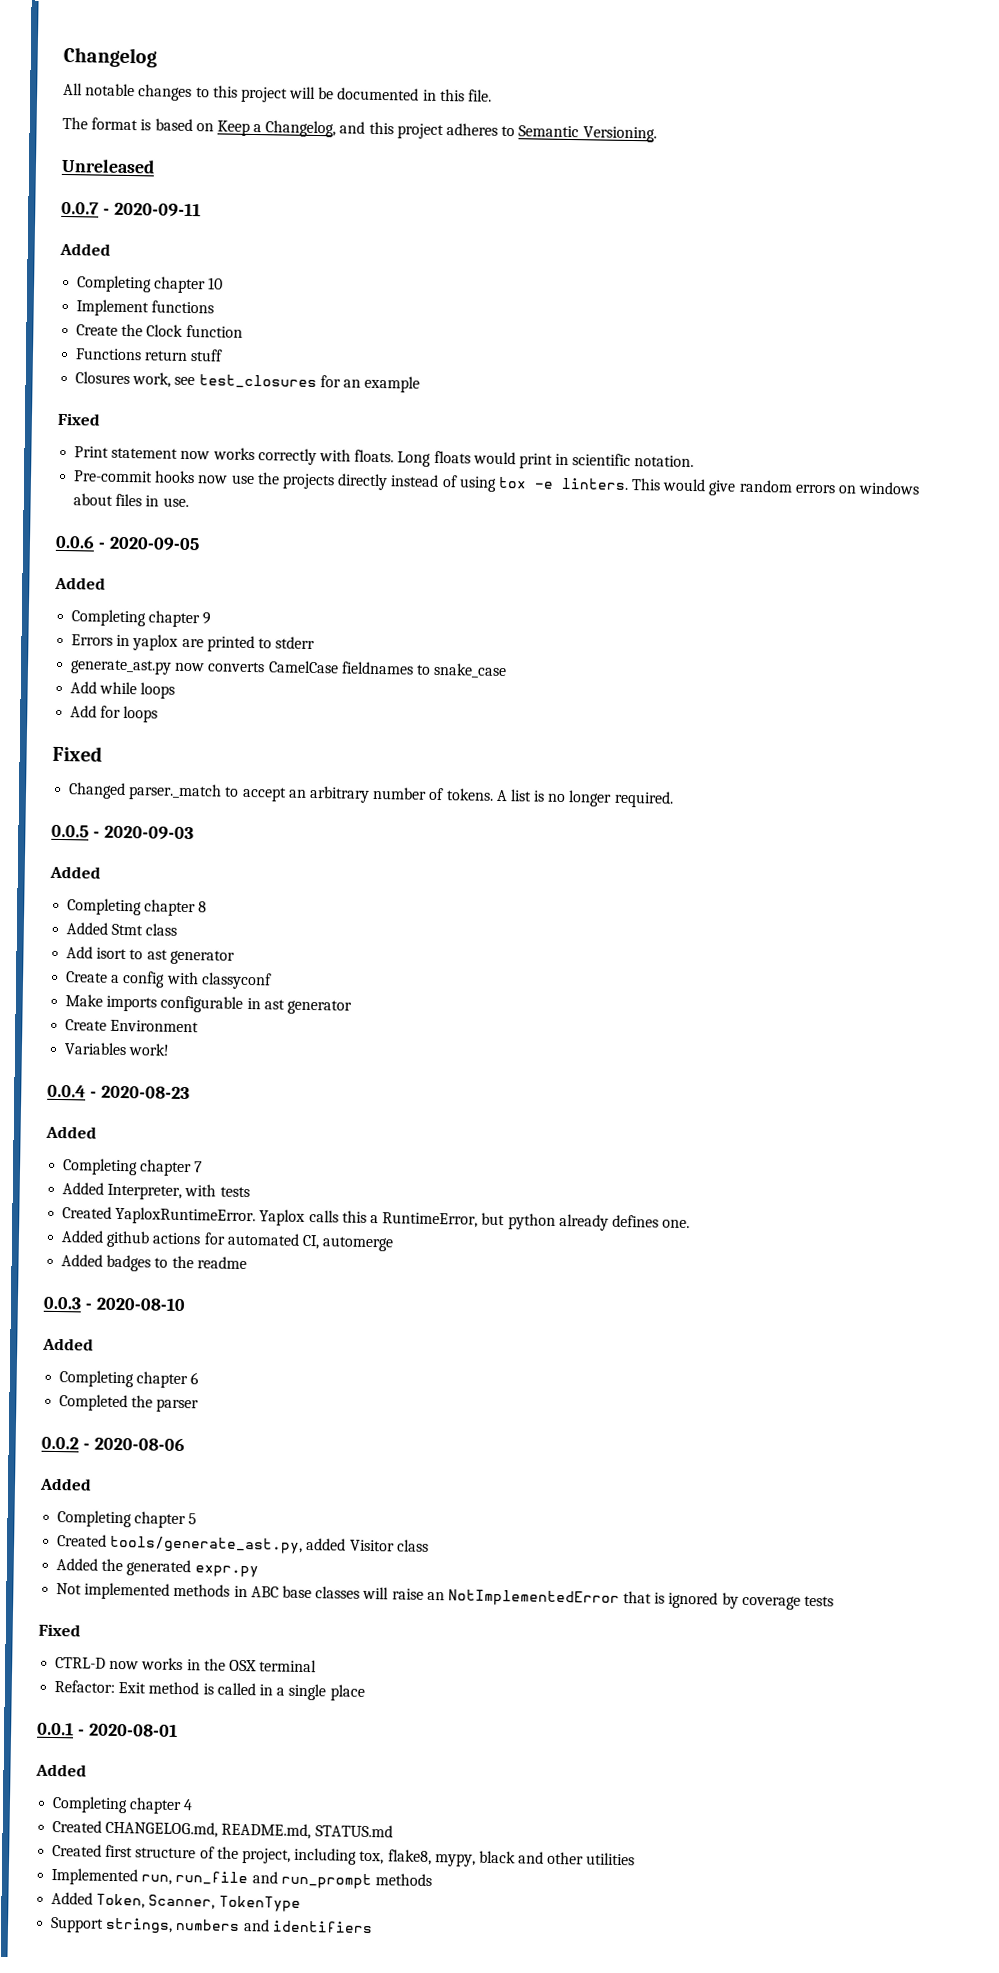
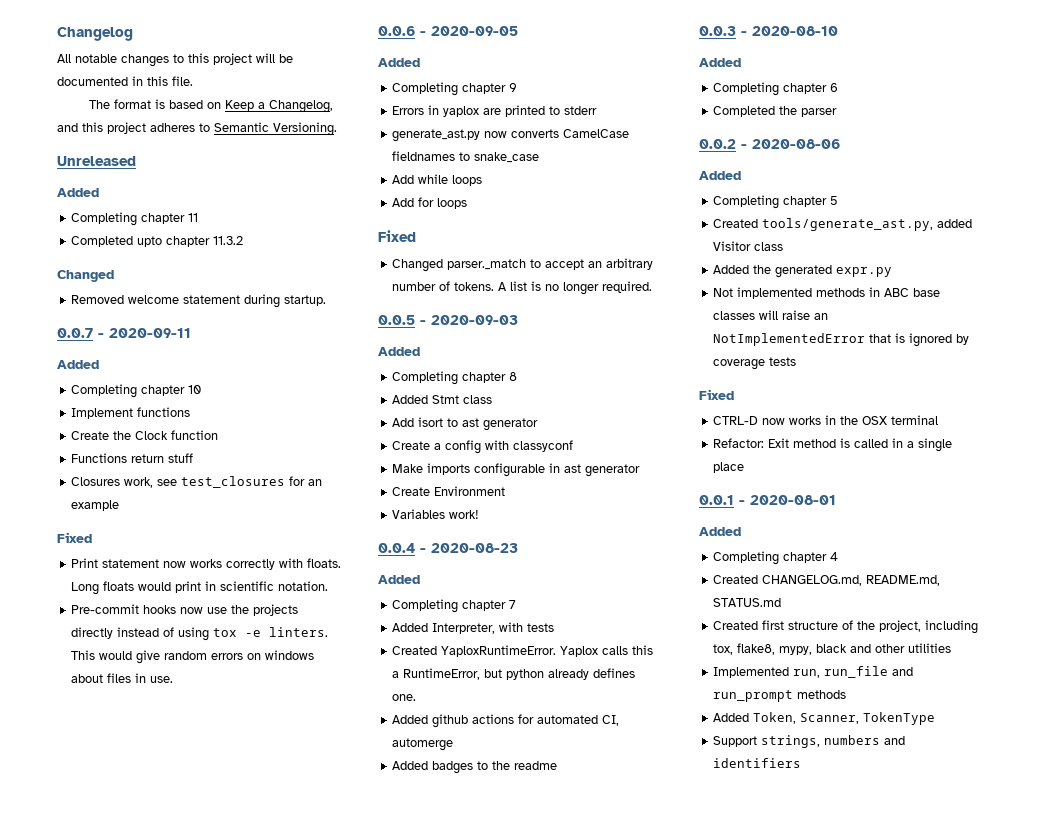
(155, 166) none -> [57,188,99,197] [71,212,199,226] [71,236,244,247] [57,270,114,282] [71,294,327,308] // Added // Completing chapter 11 // Completed upto chapter 11.3.2 // Changed // Removed welcome statement during startup.

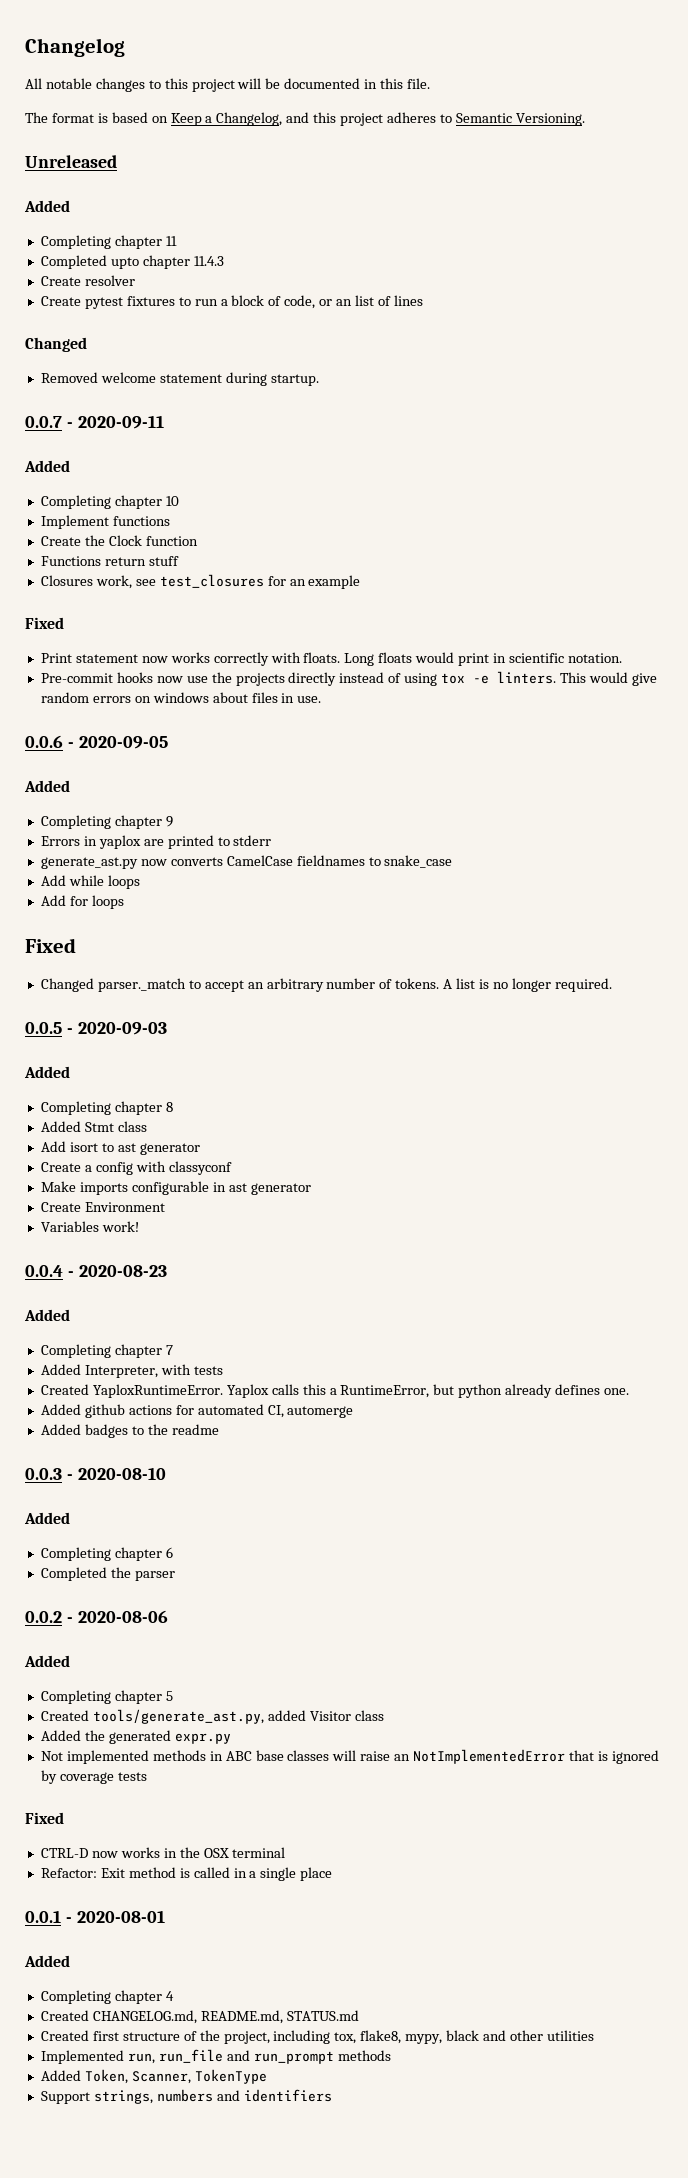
[213,236,244,245] 11.3.2 -> [193,256,224,266] [40,275,135,286] [40,295,423,309] 11.4.3 // Create resolver // Create pytest fixtures to run a block of code, or an list of lines

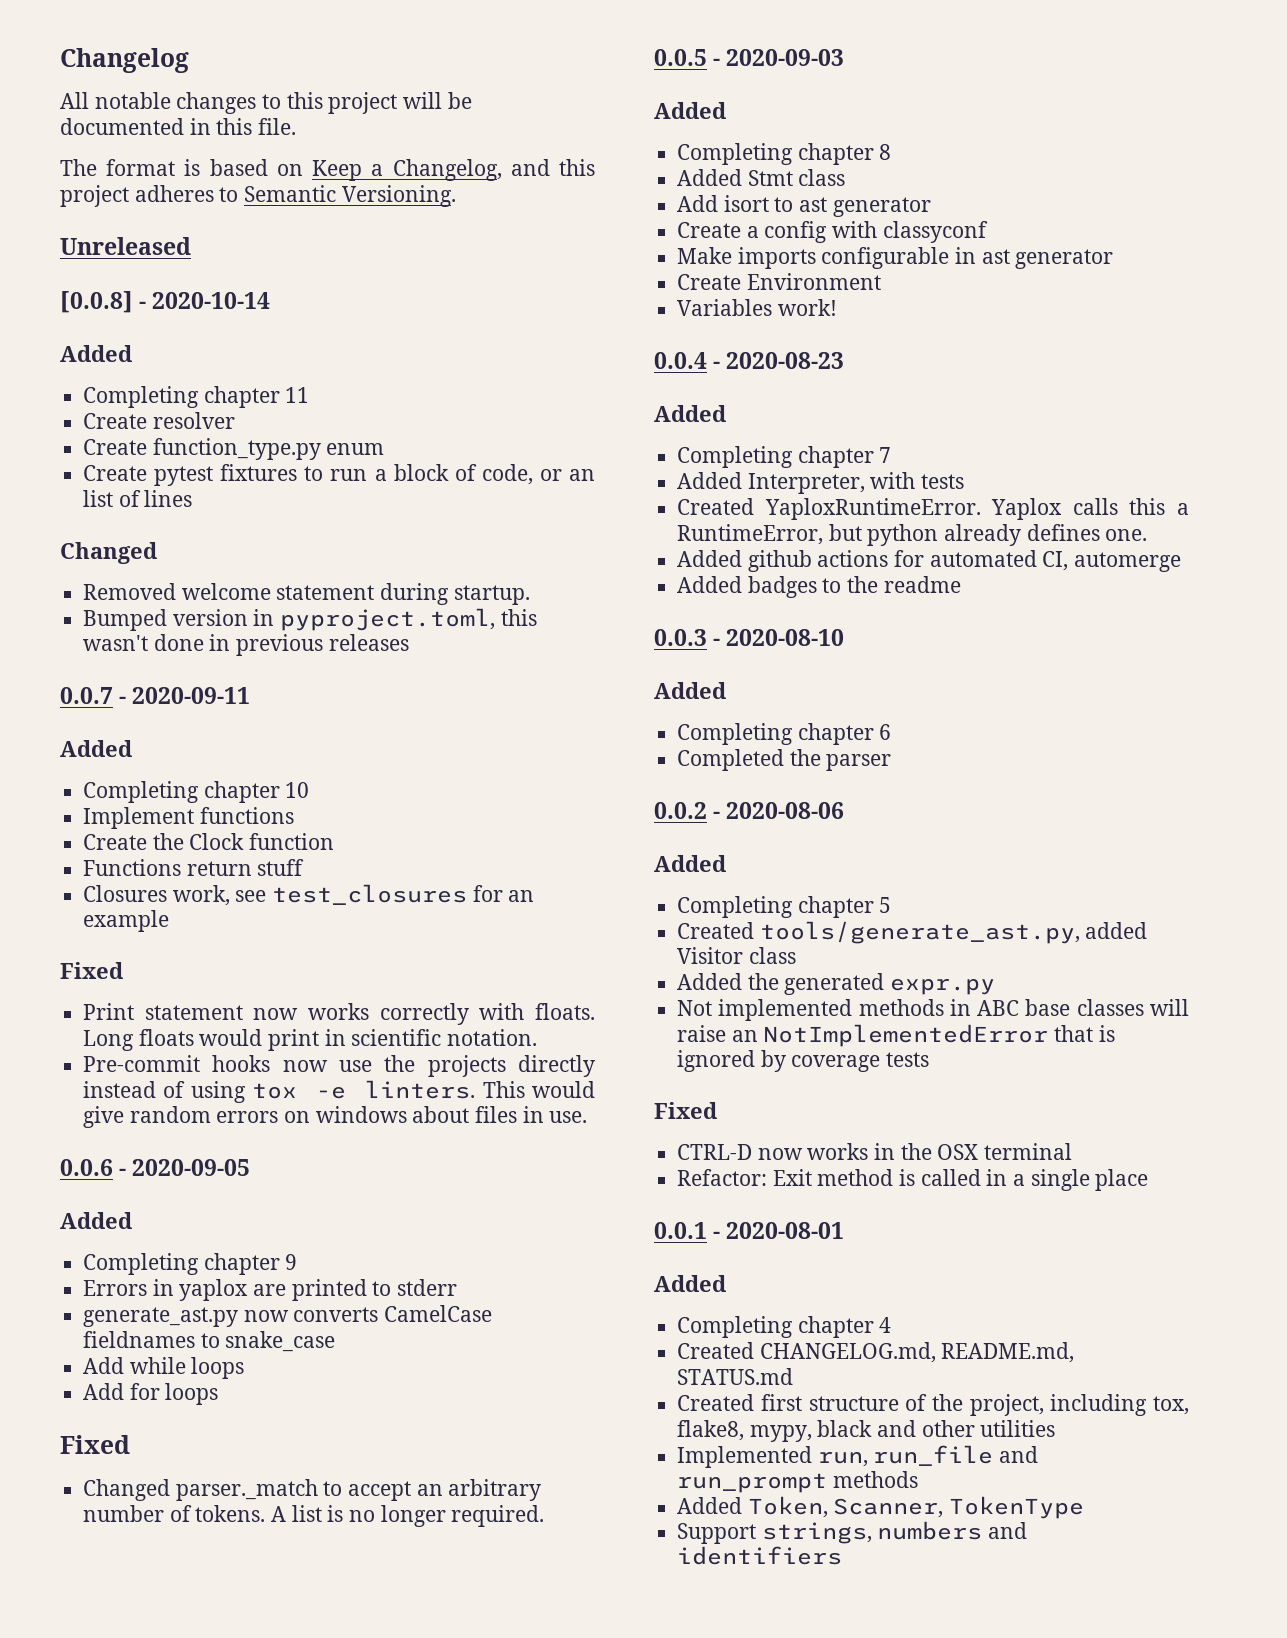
(117, 161) none -> [60,291,271,313] // [0.0.8] - 2020-10-14
[40,255,224,269] [40,275,135,286] Completed upto chapter 11.4.3 // Create resolver -> [83,412,235,429] [83,438,385,460] Create resolver // Create function_type.py enum
(319, 380) none -> [83,608,537,631] [83,634,409,656] // Bumped version in pyproject.toml, this wasn't done in previous releases

